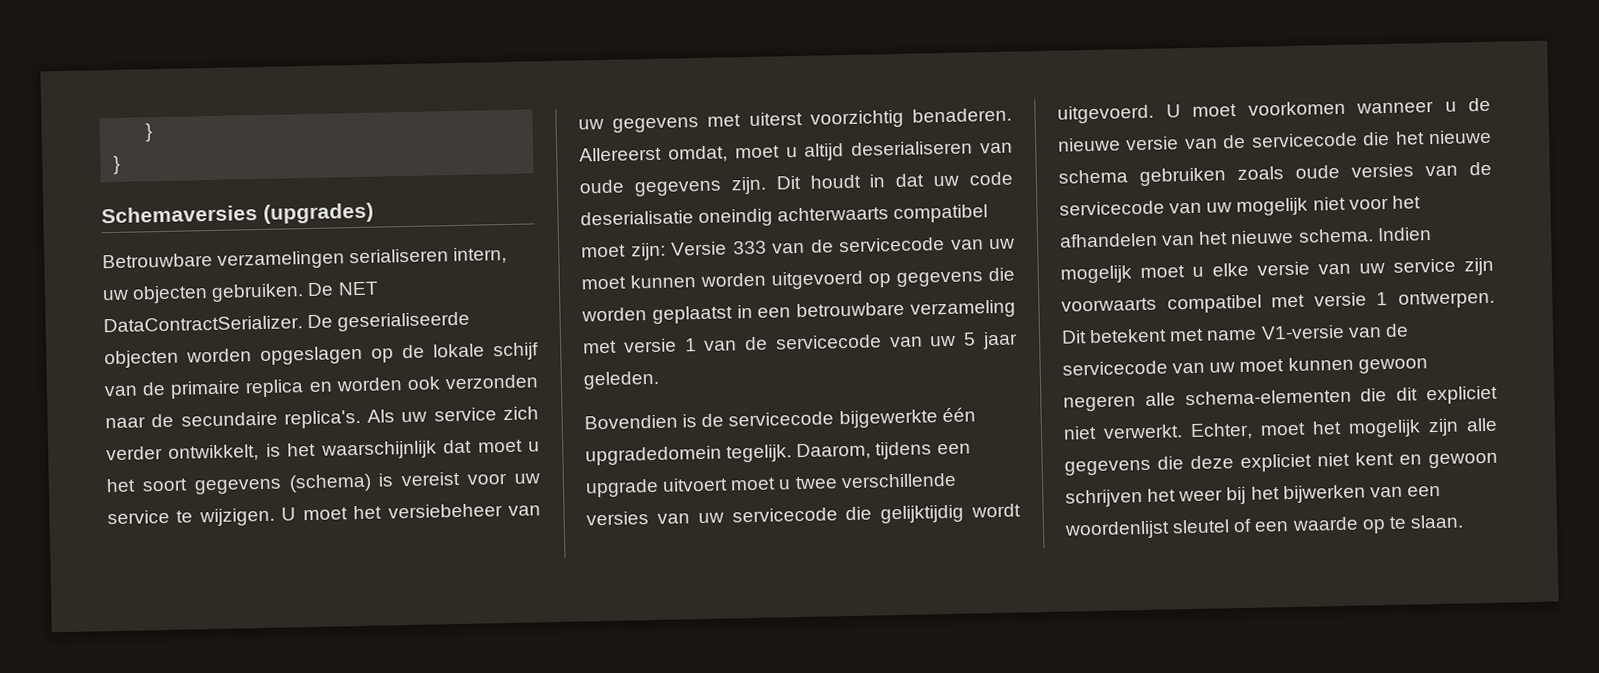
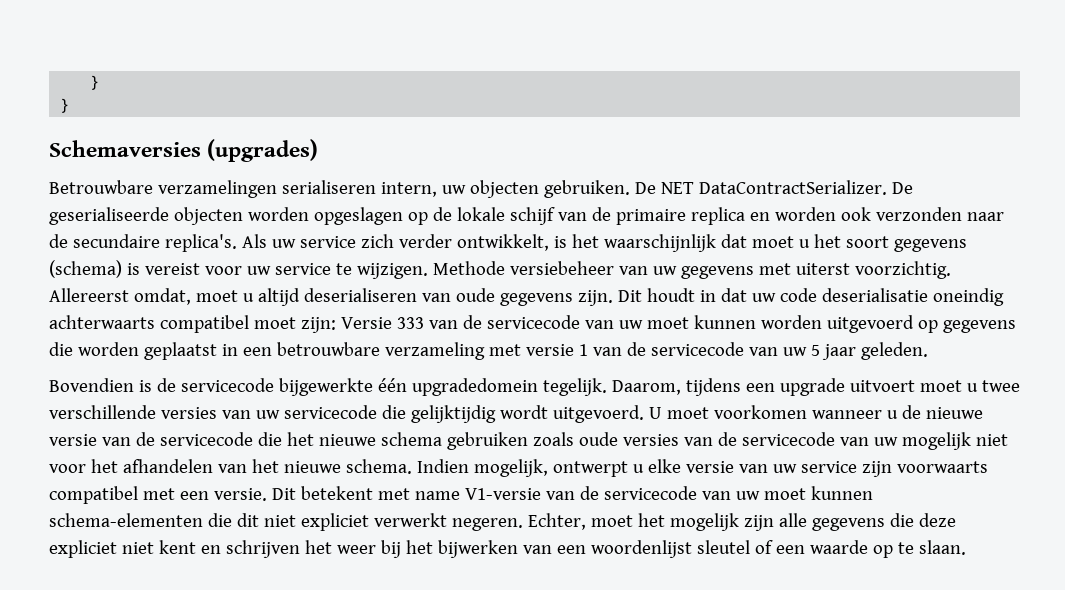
[281,505,383,521] U moet het -> [432,261,505,275] Methode
[809,107,1012,129] voorzichtig benaderen. -> [854,261,951,279] voorzichtig.
[1060,265,1185,284] mogelijk moet -> [473,459,628,477] mogelijk, ontwerpt
[1313,290,1495,309] versie 1 ontwerpen. -> [179,488,267,501] een versie.
[1357,358,1428,374] [1063,385,1498,412] [1063,424,1183,440] gewoon negeren alle schema-elementen die dit expliciet niet verwerkt. -> [49,513,523,531] schema-elementen die dit niet expliciet verwerkt negeren.
[1428,452,1498,469] gewoon -> (221, 549) none

